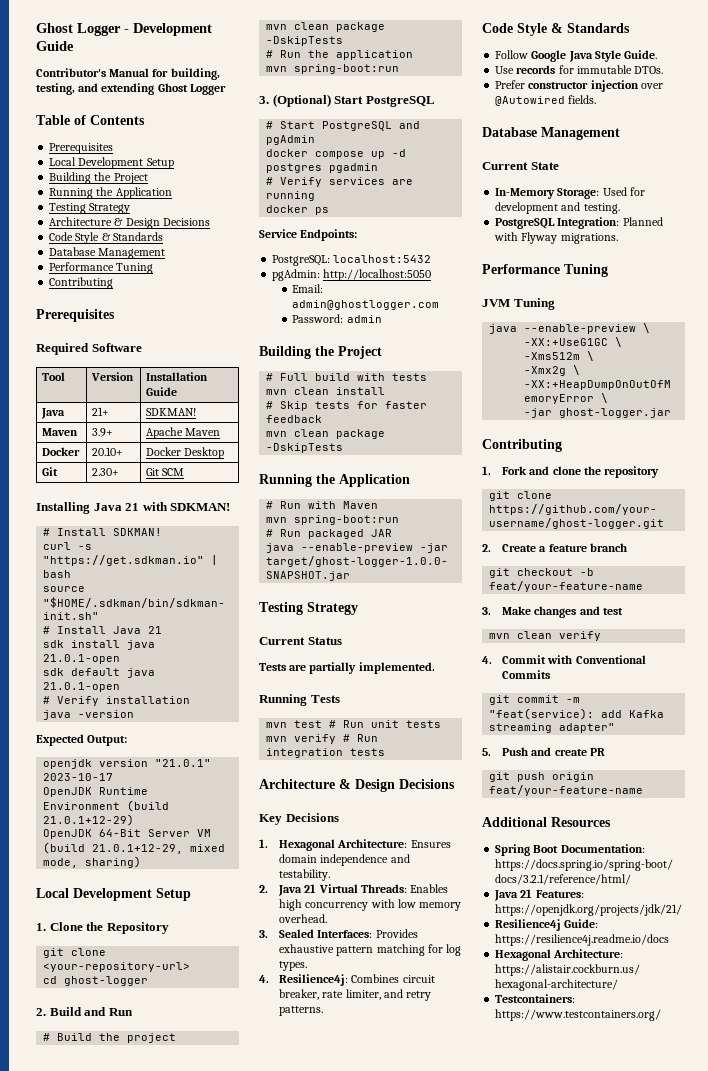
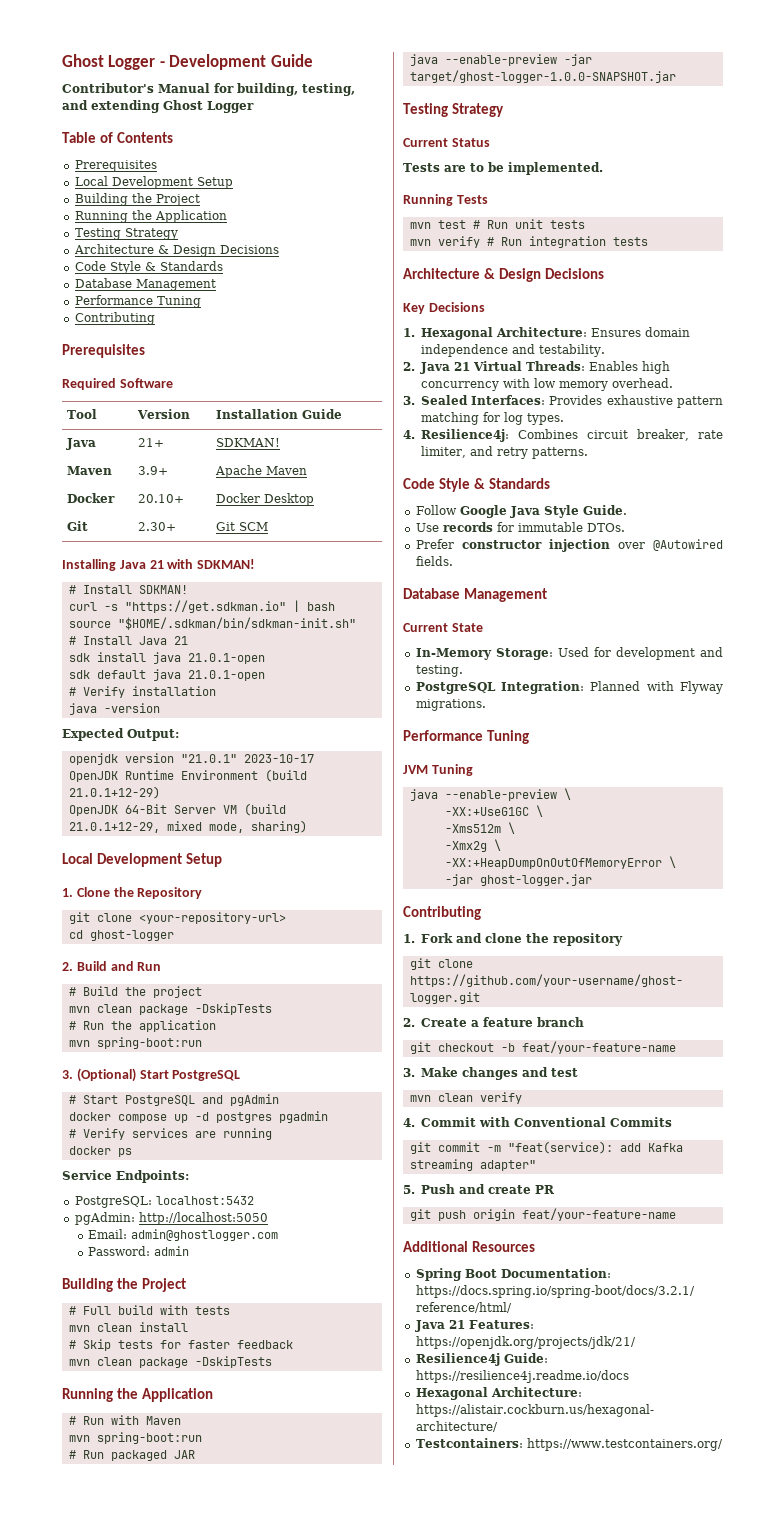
[309,662,357,674] partially -> [469,162,504,172] to be

